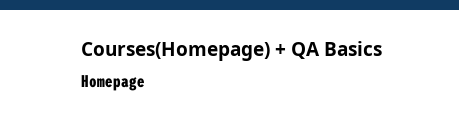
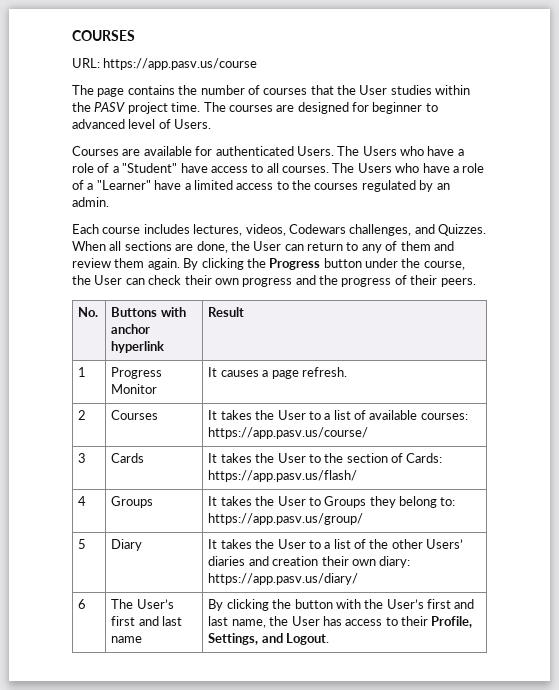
[81,41,383,61] [81,75,145,91] Courses(Homepage) + QA Basics // Homepage -> [72,30,135,41] [72,58,258,70] [72,85,471,97] [72,102,438,114] [72,119,212,129] [72,146,464,156] [72,163,485,173] [72,180,450,192] [72,197,109,207] [72,224,486,236] [72,241,454,253] [72,258,465,270] [72,275,476,287] [78,307,99,317] [111,307,186,317] [111,324,151,334] [111,341,165,353] [208,307,245,317] [78,367,87,377] [111,367,163,379] [111,384,158,394] [208,367,347,379] [78,410,87,420] [111,410,159,420] [208,410,468,420] [208,427,369,439] [78,453,87,463] [111,453,145,463] [208,453,443,463] [208,470,358,482] [78,496,87,506] [111,496,154,508] [208,496,456,508] [208,513,364,525] [78,539,87,549] [111,539,143,551] [208,539,464,549] [208,556,411,568] [208,573,359,585] [78,599,87,609] [111,599,174,609] [111,616,183,626] [111,636,143,643] [208,599,475,611] [208,616,473,628] [208,633,330,645] COURSES // URL: https://app.pasv.us/course // The page contains the number of courses that the User studies within the PASV project time. The courses are designed for beginner to advanced level of Users. // Courses are available for authenticated Users. The Users who have a role of a "Student" have access to all courses. The Users who have a role of a "Learner" have a limited access to the courses regulated by an admin. // Each course includes lectures, videos, Codewars challenges, and Quizzes. When all sections are done, the User can return to any of them and review them again. By clicking the Progress button under the course, the User can check their own progress and the progress of their peers. // No. | Buttons with anchor hyperlink | Result // 1 | Progress Monitor | It causes a page refresh. // 2 | Courses | It takes the User to a list of available courses: https://app.pasv.us/course/ // 3 | Cards | It takes the User to the section of Cards: https://app.pasv.us/flash/ // 4 | Groups | It takes the User to Groups they belong to: https://app.pasv.us/group/ // 5 | Diary | It takes the User to a list of the other Users’ diaries and creation their own diary: https://app.pasv.us/diary/ // 6 | The User’s first and last name | By clicking the button with the User’s first and last name, the User has access to their Profile, Settings, and Logout.

